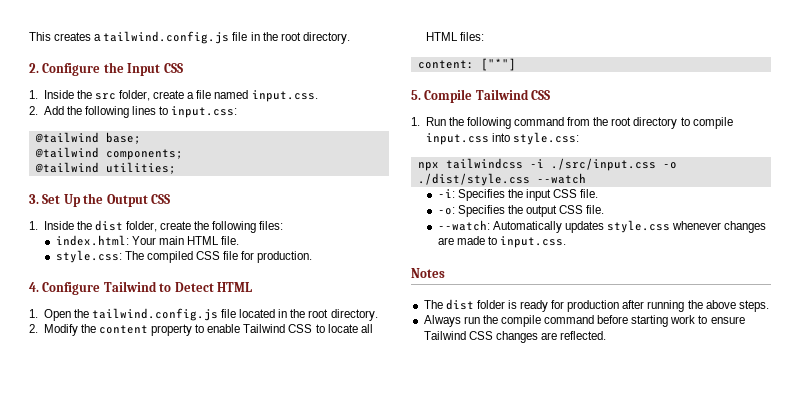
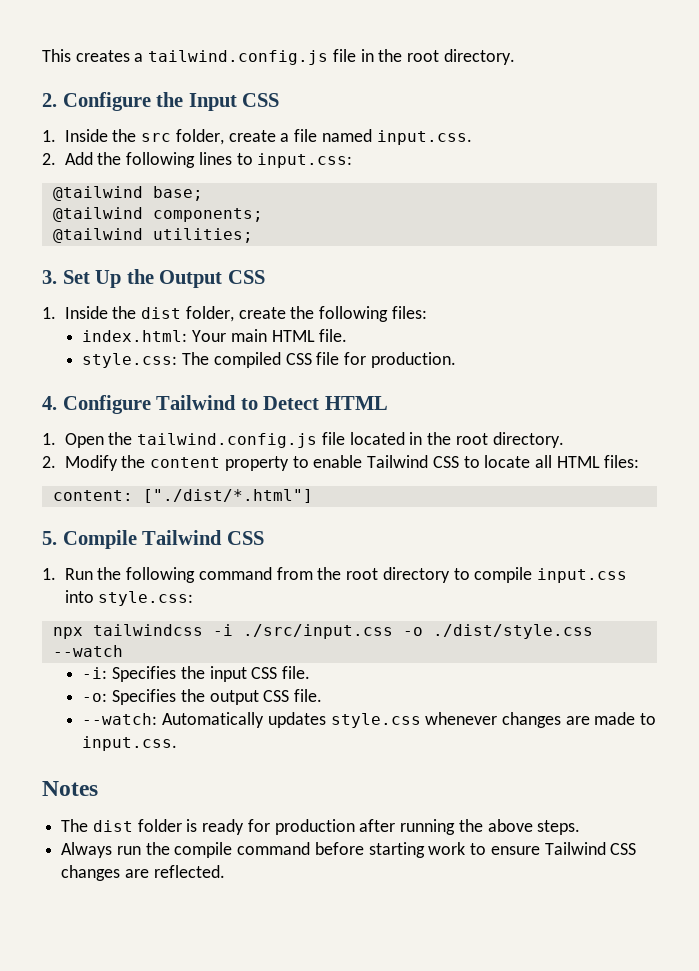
[480,58,516,71] ["*"] -> [142,489,313,503] ["./dist/*.html"]

